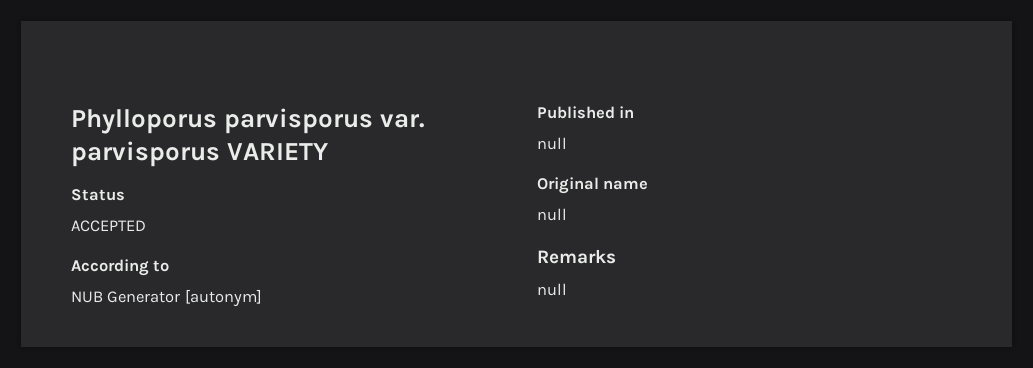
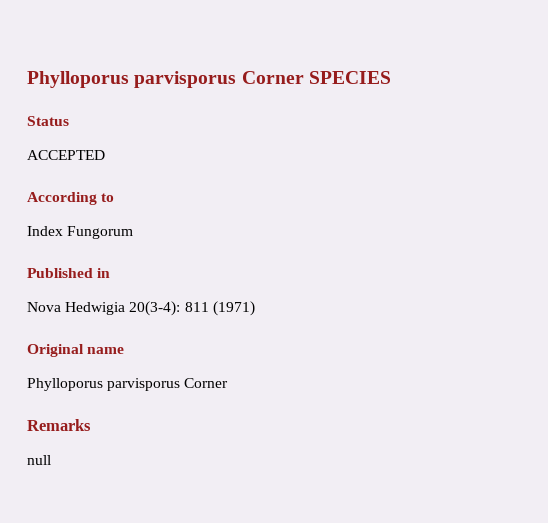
[71,108,426,134] [71,141,330,167] Phylloporus parvisporus var. parvisporus VARIETY -> [27,71,391,88] Phylloporus parvisporus Corner SPECIES
[71,289,262,307] NUB Generator [autonym] -> [27,226,134,239] Index Fungorum
[537,137,567,150] null -> [27,301,255,316] Nova Hedwigia 20(3-4): 811 (1971)
[537,208,567,221] null -> [27,378,229,391] Phylloporus parvisporus Corner

